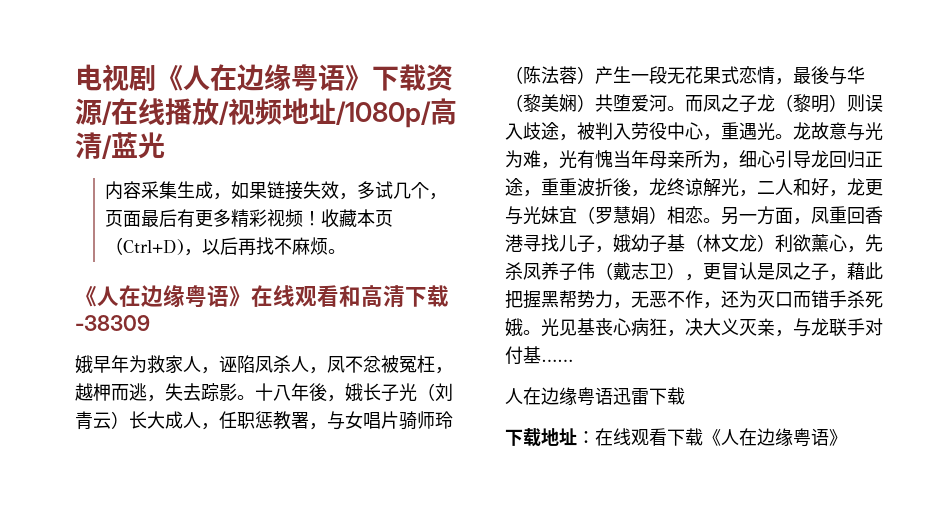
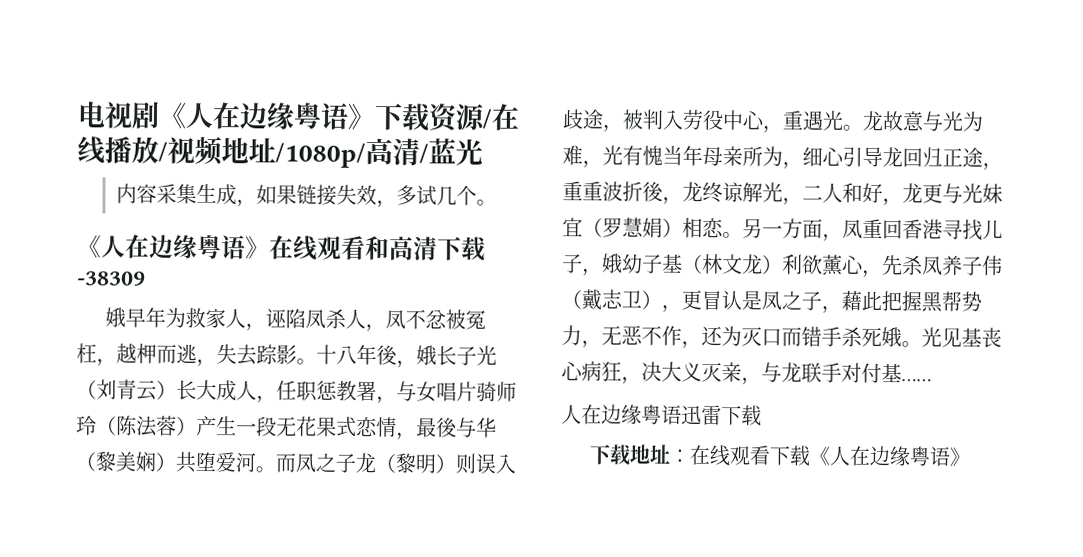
[429,193,448,200] [105,209,394,228] [105,237,329,256] ，页面最后有更多精彩视频！收藏本页（Ctrl+D)，以后再找不麻烦 -> (478, 195) none

